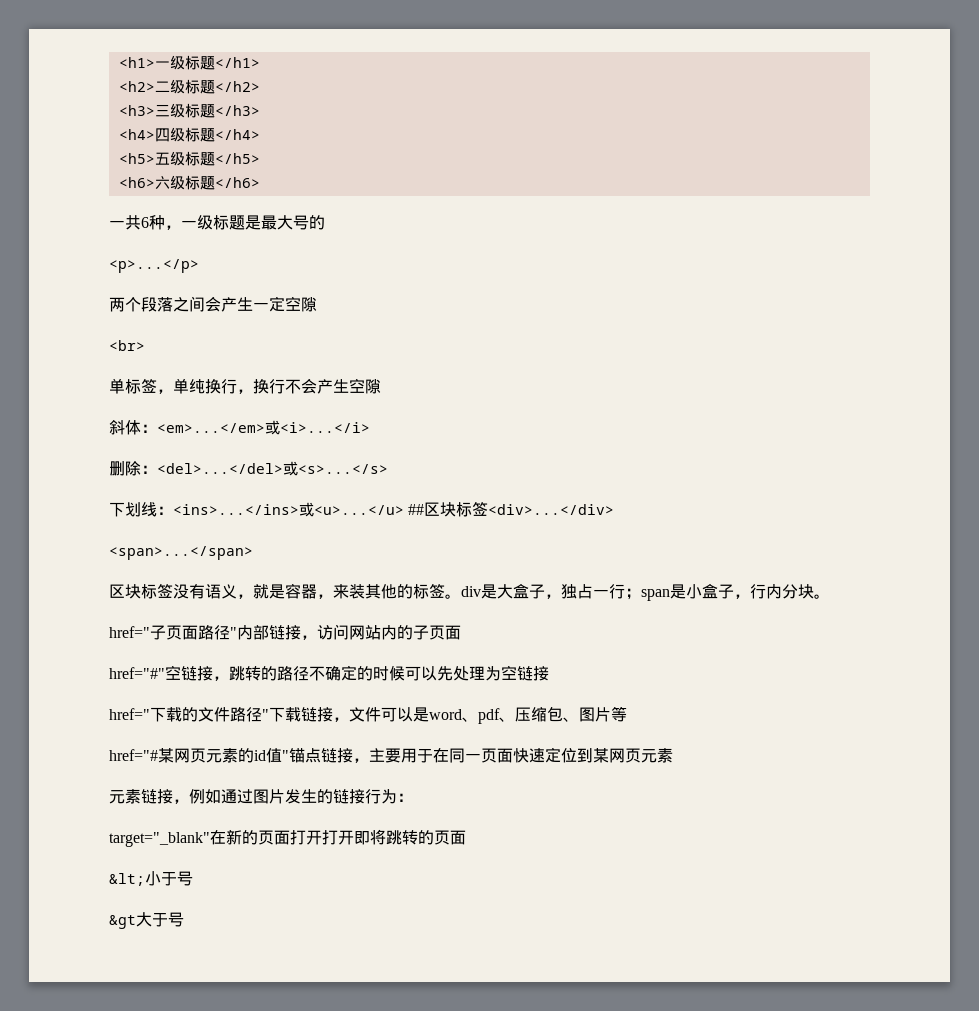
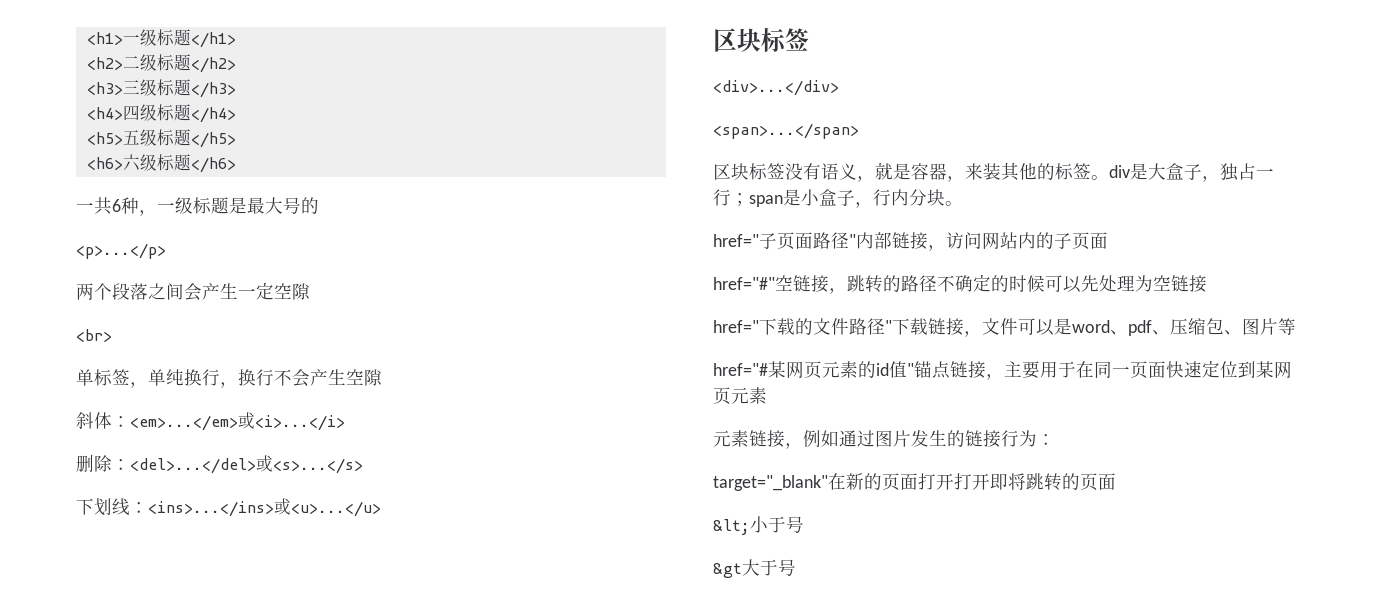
[408,501,489,517] ##区块标签 -> [713,28,809,52] // 区块标签 //

